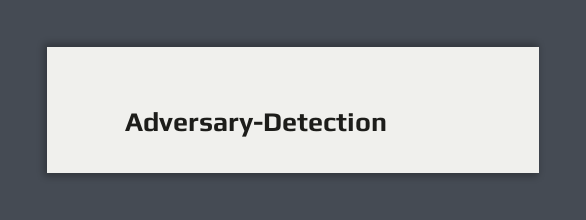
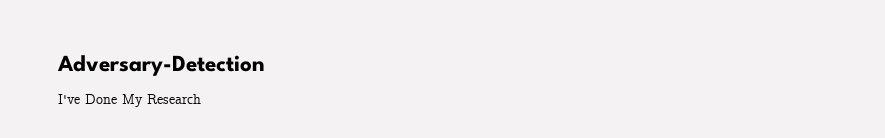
(387, 124) none -> [58,94,201,107] // I've Done My Research

